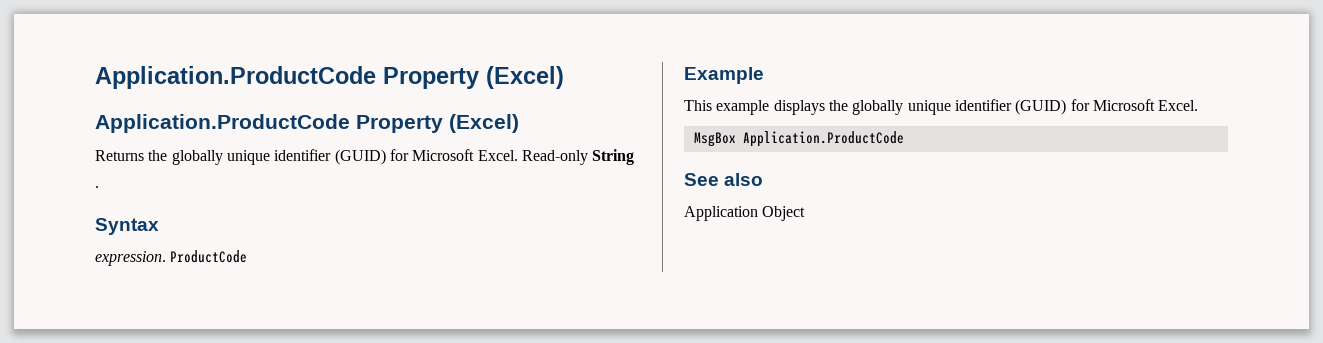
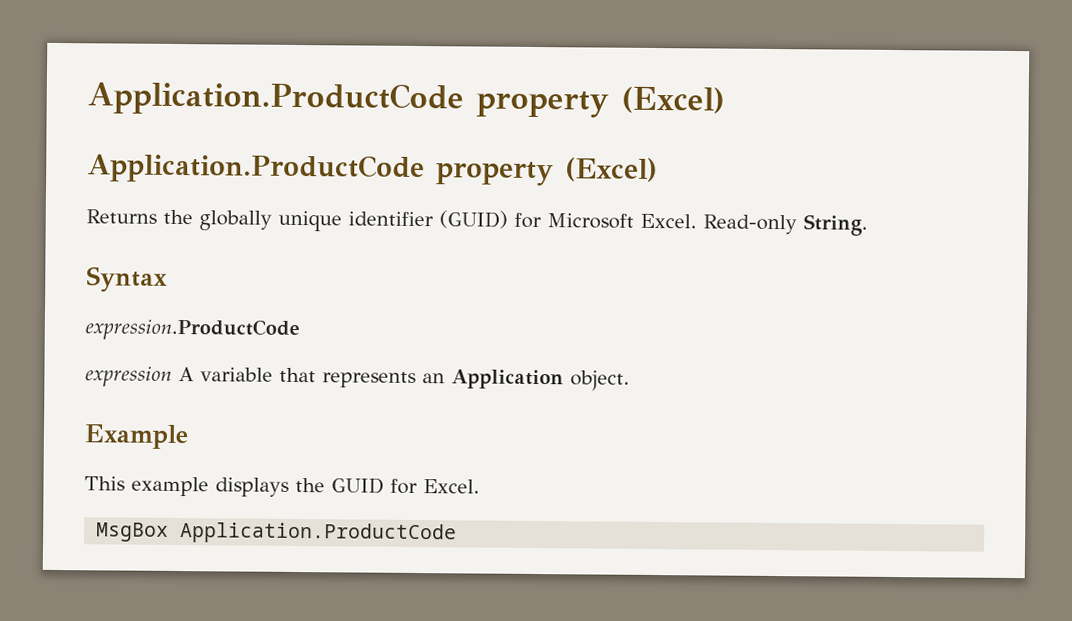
[95,66,479,89] Application.ProductCode Property -> [87,81,609,118] Application.ProductCode property
[356,115,443,133] Property -> [436,161,554,187] property
[592,149,635,165] [95,186,99,188] String . -> [803,214,868,236] String.
[95,250,248,266] expression. ProductCode -> [85,318,300,342] [85,366,630,391] expression.ProductCode // expression A variable that represents an Application object.
[852,99,1155,115] globally unique identifier (GUID) for Microsoft -> [331,477,418,495] GUID for
[684,173,764,186] [684,206,806,221] // See also // Application Object -> (458, 533) none

